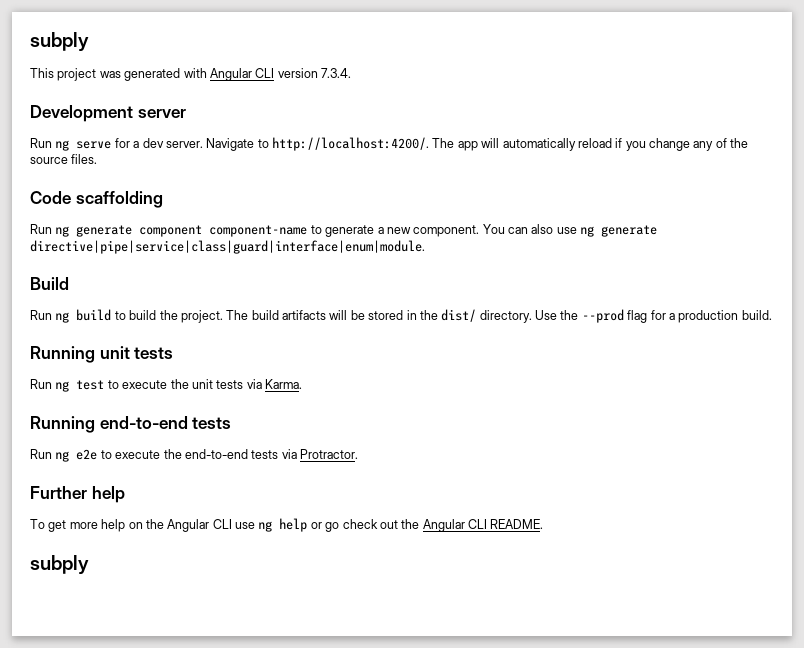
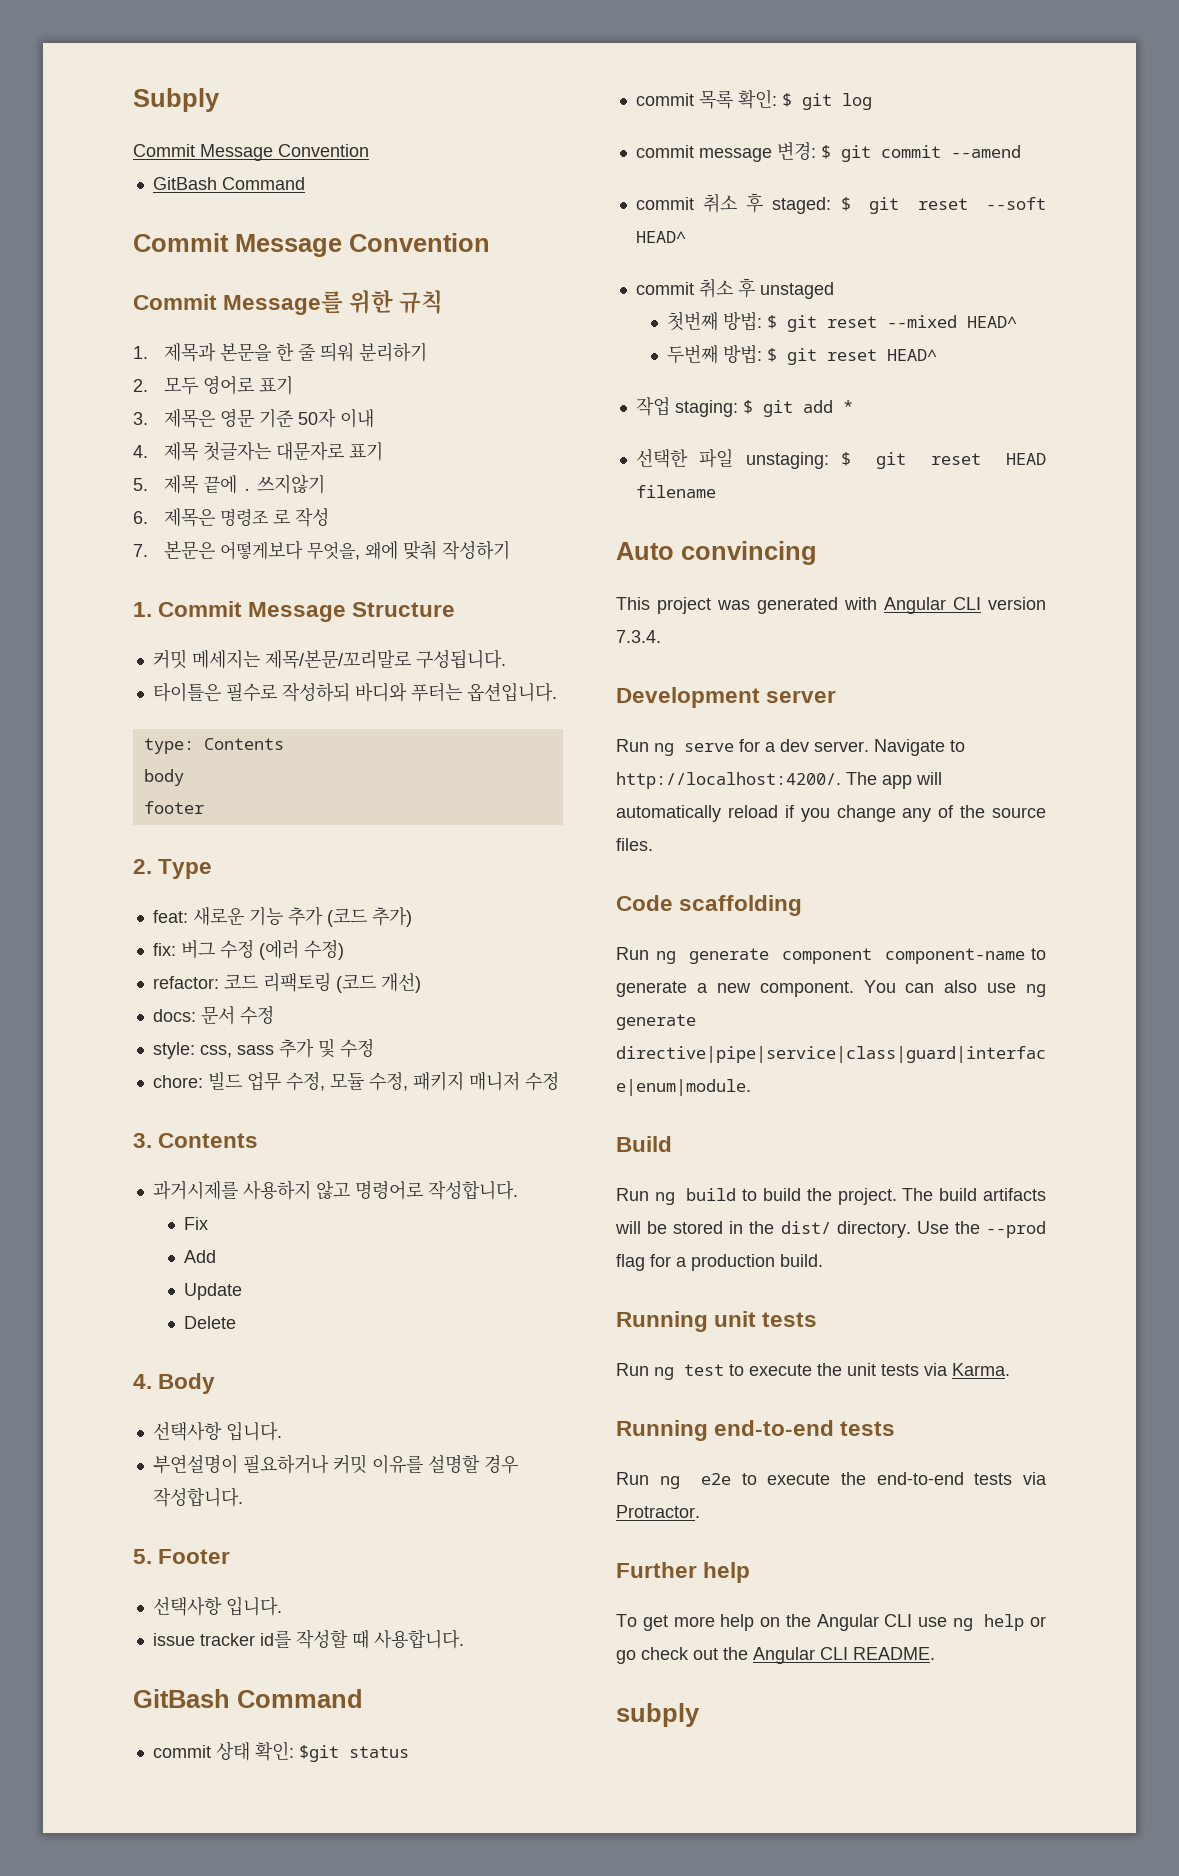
[30,32,89,51] subply -> [133,88,220,112] [133,144,369,161] [152,177,305,190] [133,233,490,257] [133,290,444,315] [133,343,428,362] [133,376,294,395] [133,408,375,428] [133,441,384,461] [133,474,326,494] [133,508,330,527] [133,540,511,560] [133,601,456,622] [152,649,506,669] [152,682,557,702] [143,738,284,754] [143,769,184,786] [143,801,204,814] [133,859,213,879] [152,907,412,927] [152,940,344,960] [152,973,421,993] [152,1006,274,1025] [152,1039,374,1059] [152,1071,559,1091] [133,1133,259,1148] [152,1180,518,1200] [184,1217,209,1230] [184,1250,217,1263] [184,1283,243,1300] [184,1316,237,1329] [133,1373,216,1394] [152,1421,282,1441] [152,1454,518,1474] [152,1487,243,1507] [133,1549,231,1564] [152,1596,282,1616] [152,1629,464,1649] [133,1689,363,1708] [152,1741,409,1762] [635,89,872,110] [635,142,1021,162] [635,193,1046,214] [635,231,686,243] [635,278,834,299] [667,311,1018,332] [667,344,938,365] [635,397,853,417] [635,448,1046,469] [635,485,716,498] [616,541,817,565] Subply // Commit Message Convention // GitBash Command // Commit Message Convention // Commit Message를 위한 규칙 // 1. 제목과 본문을 한 줄 띄워 분리하기 // 2. 모두 영어로 표기 // 3. 제목은 영문 기준 50자 이내 // 4. 제목 첫글자는 대문자로 표기 // 5. 제목 끝에 . 쓰지않기 // 6. 제목은 명령조 로 작성 // 7. 본문은 어떻게보다 무엇을, 왜에 맞춰 작성하기 // 1. Commit Message Structure // 커밋 메세지는 제목/본문/꼬리말로 구성됩니다. // 타이틀은 필수로 작성하되 바디와 푸터는 옵션입니다. // type: Contents // body // footer // 2. Type // feat: 새로운 기능 추가 (코드 추가) // fix: 버그 수정 (에러 수정) // refactor: 코드 리팩토링 (코드 개선) // docs: 문서 수정 // style: css, sass 추가 및 수정 // chore: 빌드 업무 수정, 모듈 수정, 패키지 매니저 수정 // 3. Contents // 과거시제를 사용하지 않고 명령어로 작성합니다. // Fix // Add // Update // Delete // 4. Body // 선택사항 입니다. // 부연설명이 필요하거나 커밋 이유를 설명할 경우 작성합니다. // 5. Footer // 선택사항 입니다. // issue tracker id를 작성할 때 사용합니다. // GitBash Command // commit 상태 확인: $git status // commit 목록 확인: $ git log // commit message 변경: $ git commit --amend // commit 취소 후 staged: $ git reset --soft HEAD^ // commit 취소 후 unstaged // 첫번째 방법: $ git reset --mixed HEAD^ // 두번째 방법: $ git reset HEAD^ // 작업 staging: $ git add * // 선택한 파일 unstaging: $ git reset HEAD filename // Auto convincing

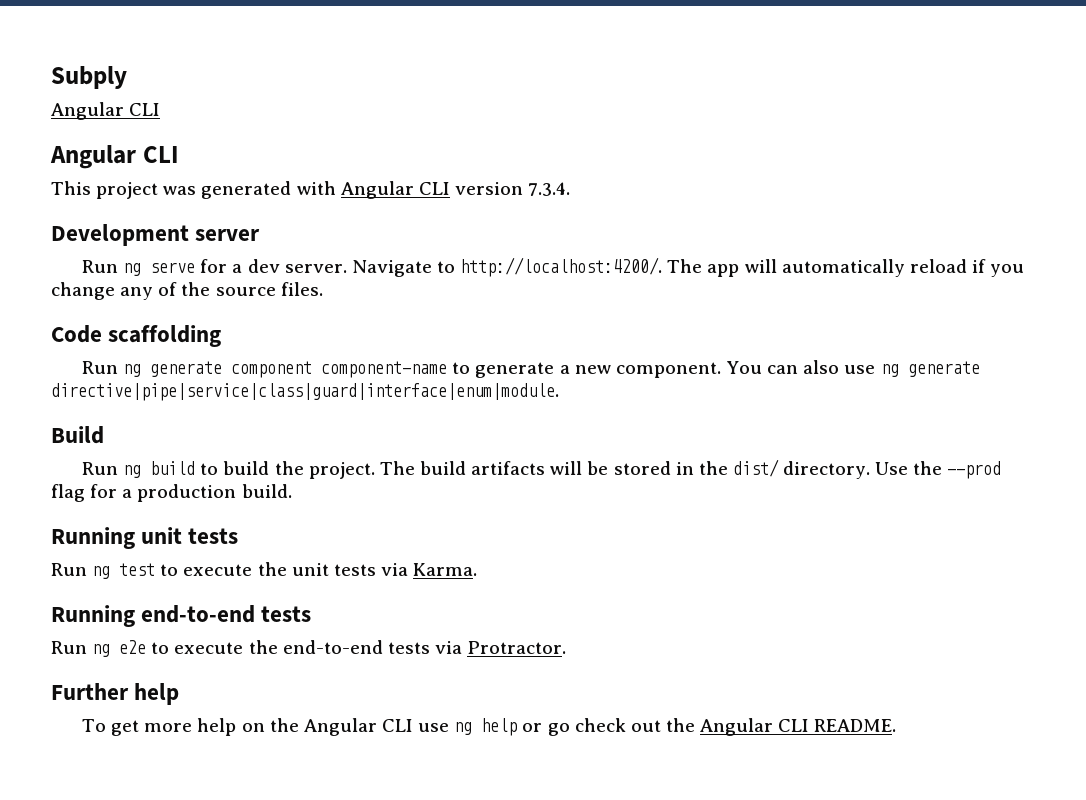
[133,144,369,161] [152,177,305,190] [133,233,490,257] [133,290,444,315] [133,343,428,362] [133,376,294,395] [133,408,375,428] [133,441,384,461] [133,474,326,494] [133,508,330,527] [133,540,511,560] [133,601,456,622] [152,649,506,669] [152,682,557,702] [143,738,284,754] [143,769,184,786] [143,801,204,814] [133,859,213,879] [152,907,412,927] [152,940,344,960] [152,973,421,993] [152,1006,274,1025] [152,1039,374,1059] [152,1071,559,1091] [133,1133,259,1148] [152,1180,518,1200] [184,1217,209,1230] [184,1250,217,1263] [184,1283,243,1300] [184,1316,237,1329] [133,1373,216,1394] [152,1421,282,1441] [152,1454,518,1474] [152,1487,243,1507] [133,1549,231,1564] [152,1596,282,1616] [152,1629,464,1649] [133,1689,363,1708] [152,1741,409,1762] [635,89,872,110] [635,142,1021,162] [635,193,1046,214] [635,231,686,243] [635,278,834,299] [667,311,1018,332] [667,344,938,365] [635,397,853,417] [635,448,1046,469] [635,485,716,498] [616,541,817,565] Commit Message Convention // GitBash Command // Commit Message Convention // Commit Message를 위한 규칙 // 1. 제목과 본문을 한 줄 띄워 분리하기 // 2. 모두 영어로 표기 // 3. 제목은 영문 기준 50자 이내 // 4. 제목 첫글자는 대문자로 표기 // 5. 제목 끝에 . 쓰지않기 // 6. 제목은 명령조 로 작성 // 7. 본문은 어떻게보다 무엇을, 왜에 맞춰 작성하기 // 1. Commit Message Structure // 커밋 메세지는 제목/본문/꼬리말로 구성됩니다. // 타이틀은 필수로 작성하되 바디와 푸터는 옵션입니다. // type: Contents // body // footer // 2. Type // feat: 새로운 기능 추가 (코드 추가) // fix: 버그 수정 (에러 수정) // refactor: 코드 리팩토링 (코드 개선) // docs: 문서 수정 // style: css, sass 추가 및 수정 // chore: 빌드 업무 수정, 모듈 수정, 패키지 매니저 수정 // 3. Contents // 과거시제를 사용하지 않고 명령어로 작성합니다. // Fix // Add // Update // Delete // 4. Body // 선택사항 입니다. // 부연설명이 필요하거나 커밋 이유를 설명할 경우 작성합니다. // 5. Footer // 선택사항 입니다. // issue tracker id를 작성할 때 사용합니다. // GitBash Command // commit 상태 확인: $git status // commit 목록 확인: $ git log // commit message 변경: $ git commit --amend // commit 취소 후 staged: $ git reset --soft HEAD^ // commit 취소 후 unstaged // 첫번째 방법: $ git reset --mixed HEAD^ // 두번째 방법: $ git reset HEAD^ // 작업 staging: $ git add * // 선택한 파일 unstaging: $ git reset HEAD filename // Auto convincing -> [51,102,161,120] [50,145,179,169] Angular CLI // Angular CLI
[616,1703,700,1727] // subply -> (897, 725) none

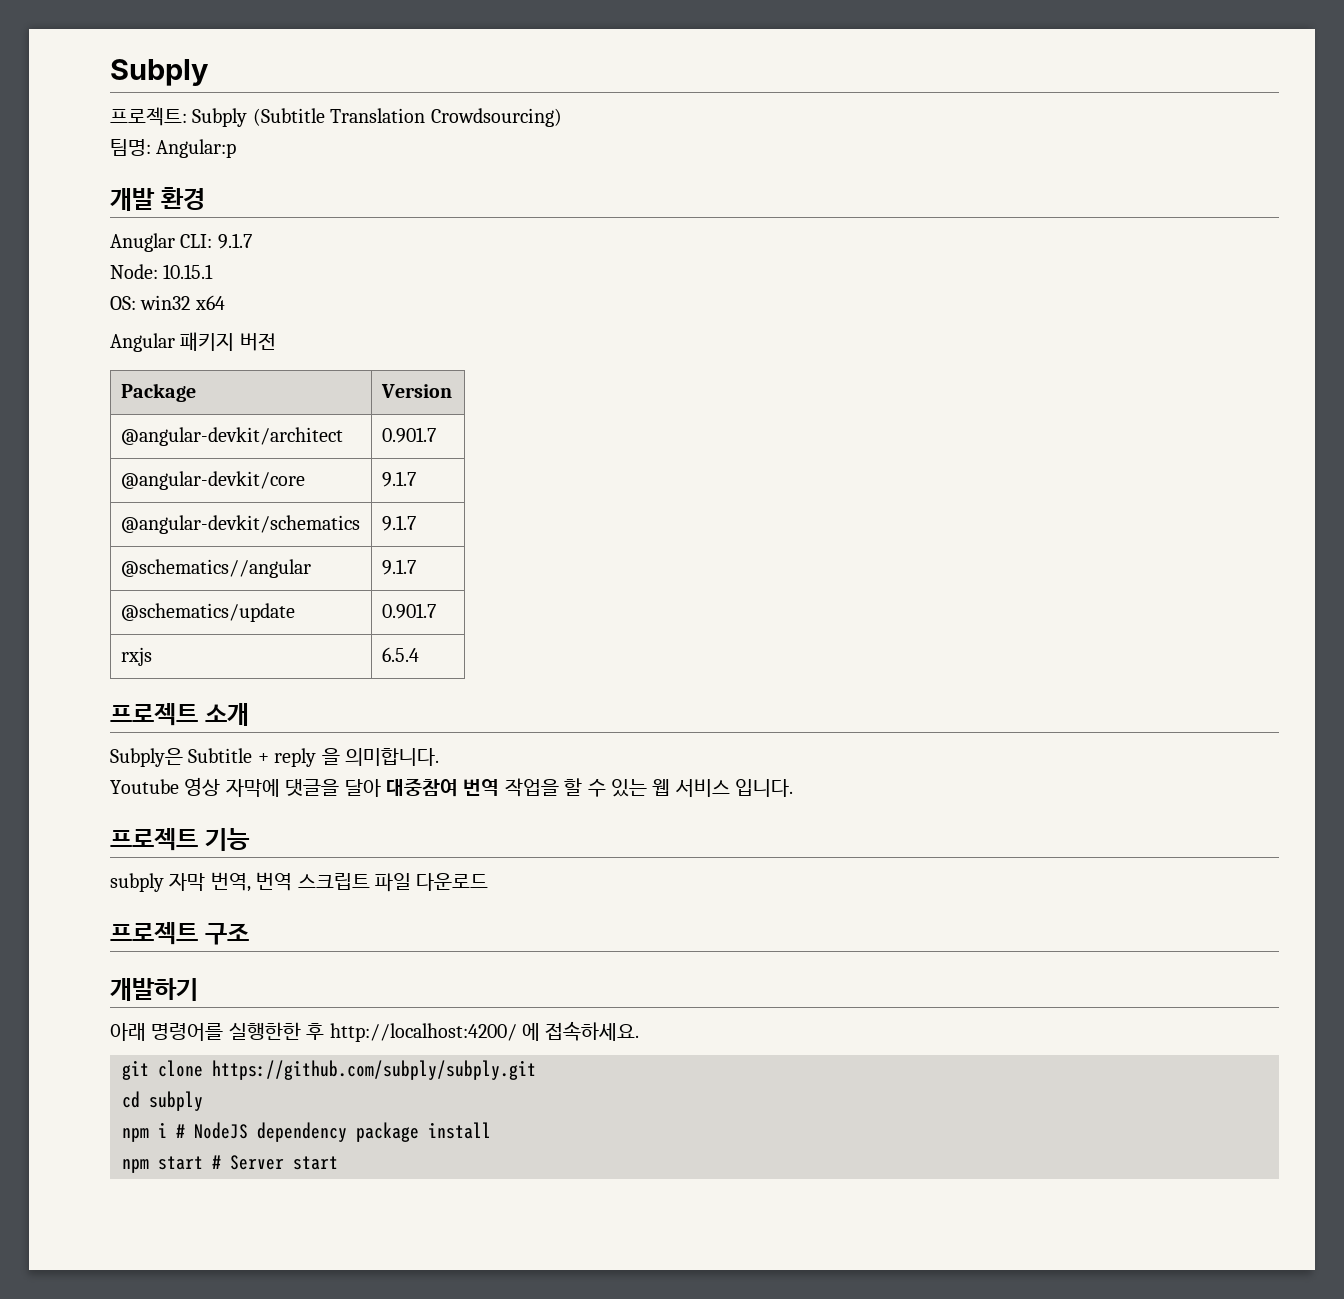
[51,102,161,120] [50,145,179,169] [51,181,571,199] [51,224,261,246] [82,257,1025,277] [51,282,323,300] [51,325,222,347] [82,360,980,378] [51,383,559,401] [51,426,104,444] [82,459,1002,479] [51,484,292,502] [51,527,239,549] [51,562,478,579] [51,605,312,627] [51,640,567,657] [51,683,180,705] [82,718,897,736] Angular CLI // Angular CLI // This project was generated with Angular CLI version 7.3.4. // Development server // Run ng serve for a dev server. Navigate to http://localhost:4200/. The app will automatically reload if you change any of the source files. // Code scaffolding // Run ng generate component component-name to generate a new component. You can also use ng generate directive|pipe|service|class|guard|interface|enum|module. // Build // Run ng build to build the project. The build artifacts will be stored in the dist/ directory. Use the --prod flag for a production build. // Running unit tests // Run ng test to execute the unit tests via Karma. // Running end-to-end tests // Run ng e2e to execute the end-to-end tests via Protractor. // Further help // To get more help on the Angular CLI use ng help or go check out the Angular CLI README. -> [110,107,562,127] [110,139,237,158] [110,187,205,211] [110,233,252,252] [110,264,214,279] [110,295,225,310] [110,332,276,352] [120,383,196,402] [380,384,452,398] [120,427,343,446] [381,427,436,443] [120,471,305,490] [381,471,416,487] [120,515,360,534] [381,515,416,531] [120,559,311,578] [381,559,416,575] [120,603,295,622] [381,603,436,619] [120,647,152,666] [381,647,419,662] [110,703,249,726] [110,748,439,767] [110,777,794,797] [110,828,250,851] [110,872,489,892] [110,922,249,945] [110,978,198,1001] [110,1021,640,1042] [122,1060,536,1080] [122,1091,203,1111] [122,1122,491,1142] [122,1155,338,1173] 프로젝트: Subply (Subtitle Translation Crowdsourcing) // 팀명: Angular:p // 개발 환경 // Anuglar CLI: 9.1.7 // Node: 10.15.1 // OS: win32 x64 // Angular 패키지 버전 // Package | Version // @angular-devkit/architect | 0.901.7 // @angular-devkit/core | 9.1.7 // @angular-devkit/schematics | 9.1.7 // @schematics//angular | 9.1.7 // @schematics/update | 0.901.7 // rxjs | 6.5.4 // 프로젝트 소개 // Subply은 Subtitle + reply 을 의미합니다. // Youtube 영상 자막에 댓글을 달아 대중참여 번역 작업을 할 수 있는 웹 서비스 입니다. // 프로젝트 기능 // subply 자막 번역, 번역 스크립트 파일 다운로드 // 프로젝트 구조 // 개발하기 // 아래 명령어를 실행한한 후 http://localhost:4200/ 에 접속하세요. // git clone https://github.com/subply/subply.git // cd subply // npm i # NodeJS dependency package install // npm start # Server start

